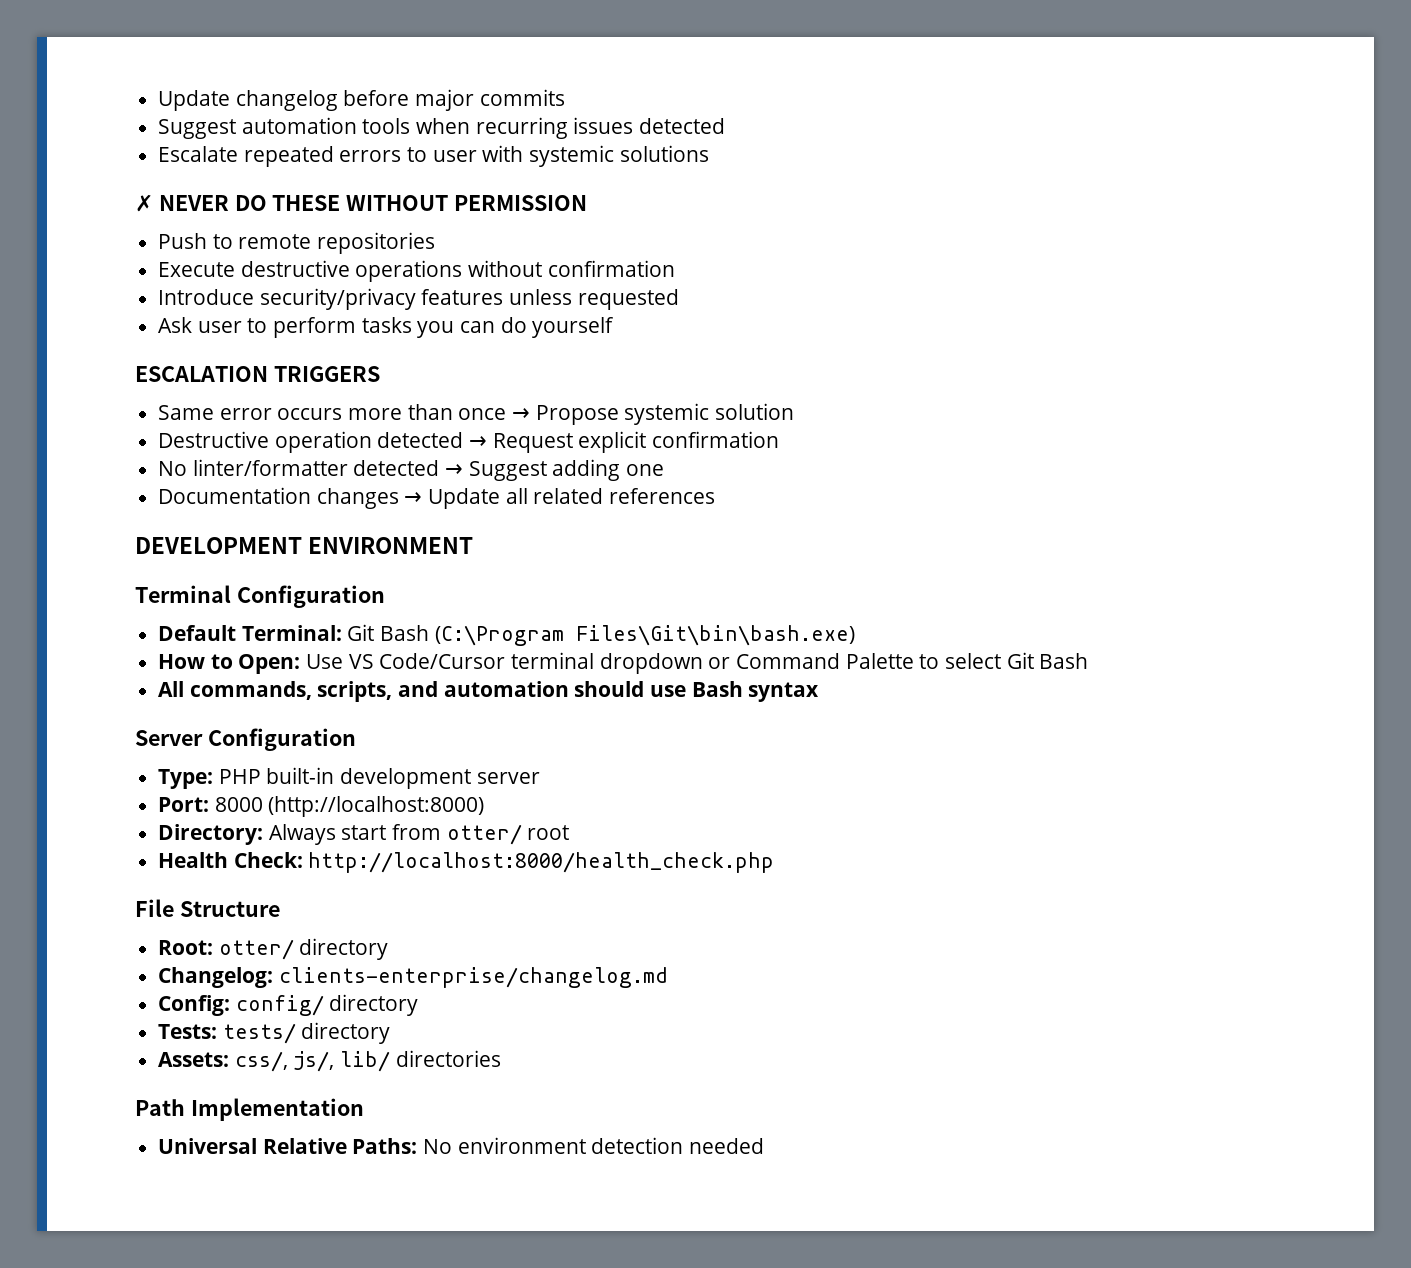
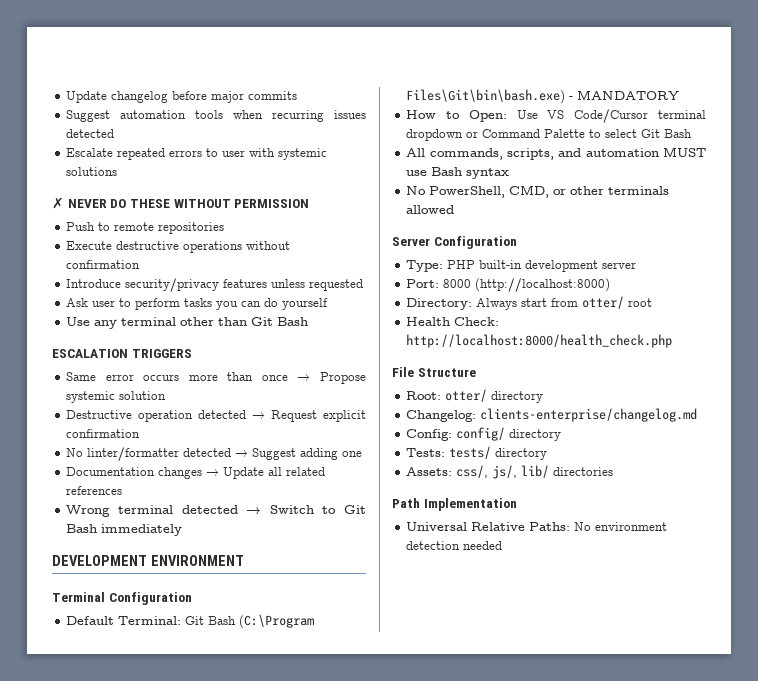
(615, 327) none -> [66,317,309,329] // Use any terminal other than Git Bash
(716, 496) none -> [66,505,366,517] [66,524,183,536] // Wrong terminal detected → Switch to Git Bash immediately
(855, 635) none -> [569,90,680,100] - MANDATORY
[574,681,645,697] should -> [663,147,706,157] MUST
(820, 692) none -> [406,185,670,198] [406,205,455,214] // No PowerShell, CMD, or other terminals allowed

